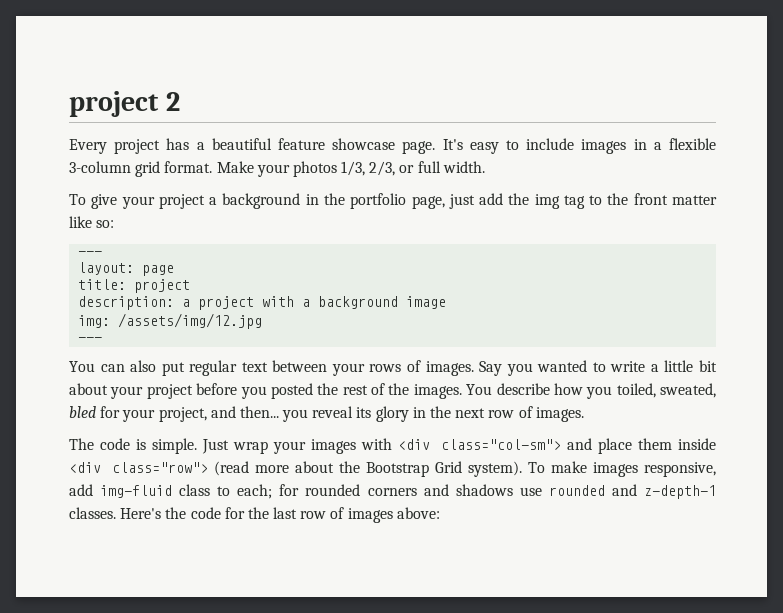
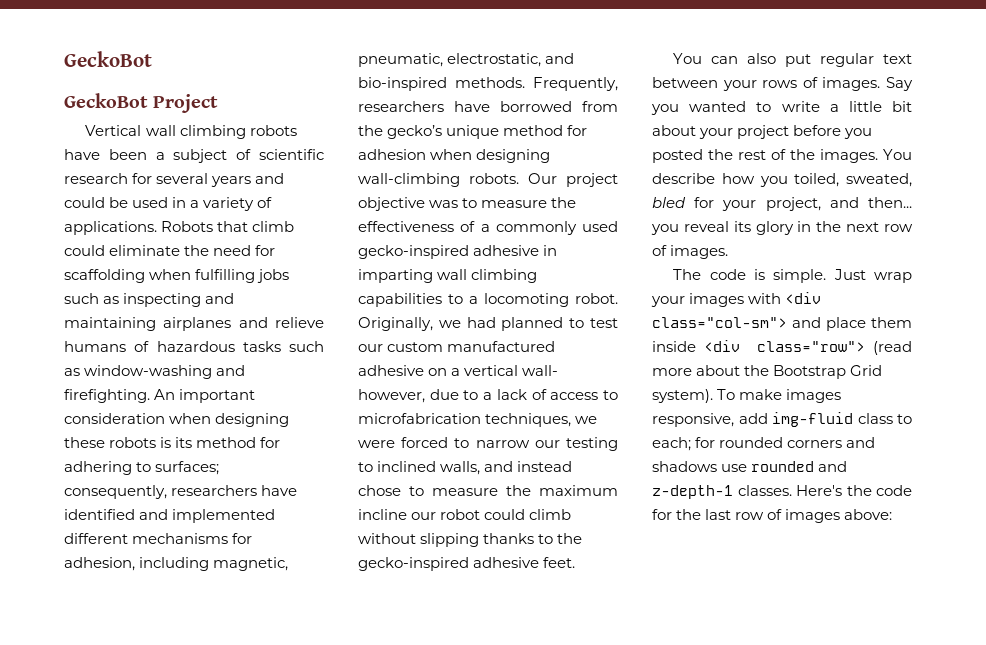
[69,91,180,117] [69,138,717,154] [69,161,485,177] [69,193,718,209] [69,216,115,228] [78,251,103,256] [78,262,175,276] [78,279,191,293] [78,296,447,310] [78,313,263,329] [78,337,103,342] project 2 // Every project has a beautiful feature showcase page. It's easy to include images in a flexible 3-column grid format. Make your photos 1/3, 2/3, or full width. // To give your project a background in the portfolio page, just add the img tag to the front matter like so: // --- // layout: page // title: project // description: a project with a background image // img: /assets/img/12.jpg // --- -> [64,51,152,67] [64,93,219,113] [85,125,297,139] [64,149,324,163] [64,173,285,187] [64,197,273,211] [64,221,295,235] [64,245,276,256] [64,269,290,283] [64,293,235,307] [64,317,324,331] [64,341,324,352] [64,365,246,379] [64,389,256,403] [64,413,290,427] [64,437,281,448] [64,461,220,475] [64,485,298,499] [64,509,276,523] [64,533,253,544] [64,557,289,571] [358,53,575,67] [358,77,618,91] [358,101,618,112] [358,125,588,139] [358,149,551,163] [358,173,618,187] [358,197,577,211] [358,221,618,235] [358,245,558,259] [358,269,538,283] [358,293,618,307] [358,317,618,331] [358,341,556,352] [358,365,559,376] [358,389,618,403] [358,413,598,427] [358,437,618,451] [358,461,573,475] [358,485,618,496] [358,509,572,520] [358,533,583,547] [358,557,576,571] GeckoBot // GeckoBot Project // Vertical wall climbing robots have been a subject of scientific research for several years and could be used in a variety of applications. Robots that climb could eliminate the need for scaffolding when fulfilling jobs such as inspecting and maintaining airplanes and relieve humans of hazardous tasks such as window-washing and firefighting. An important consideration when designing these robots is its method for adhering to surfaces; consequently, researchers have identified and implemented different mechanisms for adhesion, including magnetic, pneumatic, electrostatic, and bio-inspired methods. Frequently, researchers have borrowed from the gecko’s unique method for adhesion when designing wall-climbing robots. Our project objective was to measure the effectiveness of a commonly used gecko-inspired adhesive in imparting wall climbing capabilities to a locomoting robot. Originally, we had planned to test our custom manufactured adhesive on a vertical wall- however, due to a lack of access to microfabrication techniques, we were forced to narrow our testing to inclined walls, and instead chose to measure the maximum incline our robot could climb without slipping thanks to the gecko-inspired adhesive feet.

